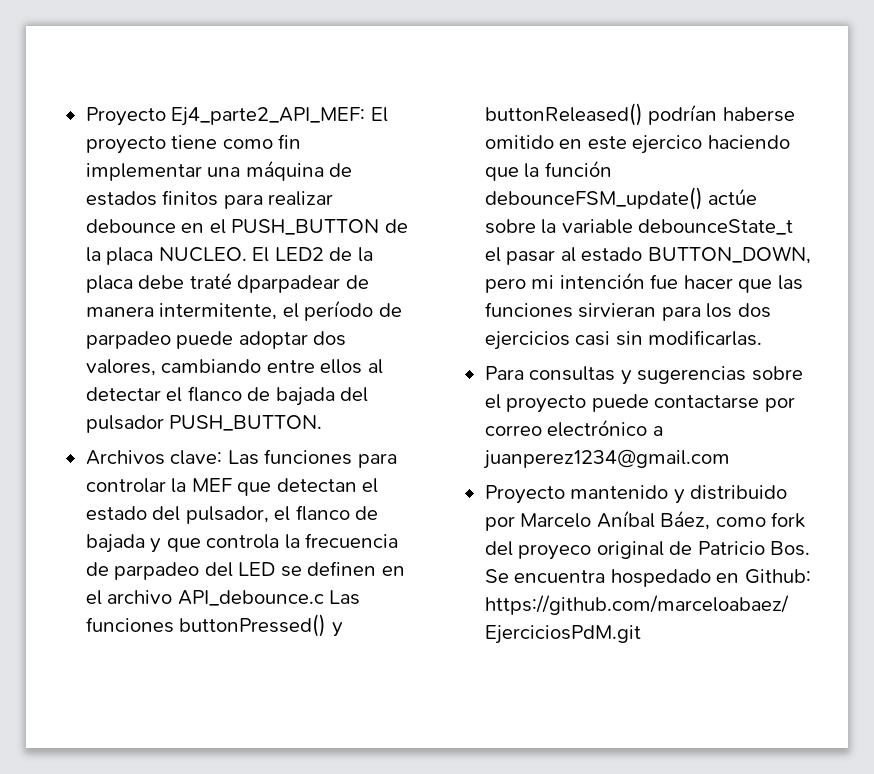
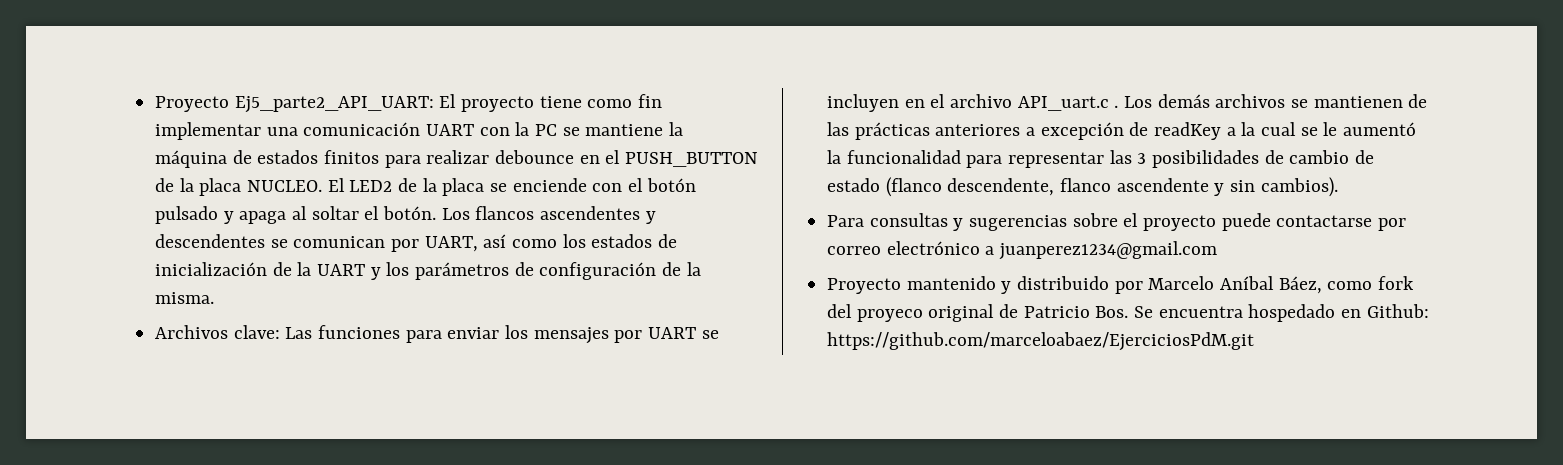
[85,107,366,126] Proyecto Ej4_parte2_API_MEF: -> [155,96,434,113] Proyecto Ej5_parte2_API_UART:
(241, 172) none -> [303,122,684,136] comunicación UART con la PC se mantiene la
[138,272,369,293] [85,300,402,321] [85,331,347,349] [85,359,383,376] [85,386,369,406] [85,415,323,433] debe traté dparpadear de manera intermitente, el período de parpadeo puede adoptar dos valores, cambiando entre ellos al detectar el flanco de bajada del pulsador PUSH_BUTTON. -> [490,178,696,192] [155,206,656,224] [155,234,678,252] [155,262,701,280] [155,292,215,304] se enciende con el botón pulsado y apaga al soltar el botón. Los flancos ascendentes y descendentes se comunican por UART, así como los estados de inicialización de la UART y los parámetros de configuración de la misma.
[85,478,379,496] [85,505,379,524] [85,533,399,553] [85,561,405,580] [85,590,361,606] [85,614,343,637] [484,103,795,126] [484,135,790,154] [484,160,612,181] [484,187,758,210] [484,219,794,235] [484,246,811,265] [484,272,803,293] [484,302,771,321] [484,330,763,350] controlar la MEF que detectan el estado del pulsador, el flanco de bajada y que controla la frecuencia de parpadeo del LED se definen en el archivo API_debounce.c Las funciones buttonPressed() y buttonReleased() podrían haberse omitido en este ejercico haciendo que la función debounceFSM_update() actúe sobre la variable debounceState_t el pasar al estado BUTTON_DOWN, pero mi intención fue hacer que las funciones sirvieran para los dos ejercicios casi sin modificarlas. -> [447,325,719,344] [827,94,1428,112] [827,122,1417,140] [827,150,1375,168] [827,177,1338,197] enviar los mensajes por UART se incluyen en el archivo API_uart.c . Los demás archivos se mantienen de las prácticas anteriores a excepción de readKey a la cual se le aumentó la funcionalidad para representar las 3 posibilidades de cambio de estado (flanco descendente, flanco ascendente y sin cambios).

